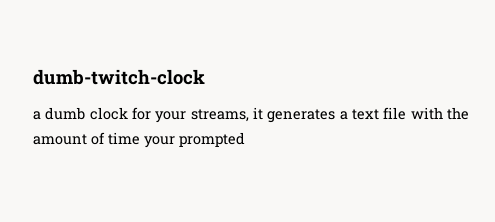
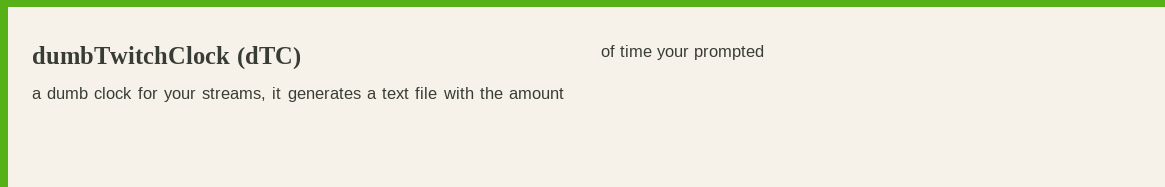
[33,69,205,85] dumb-twitch-clock -> [32,46,301,70] dumbTwitchClock (dTC)

